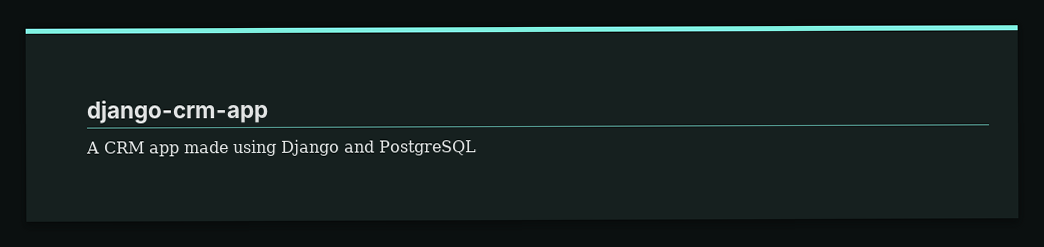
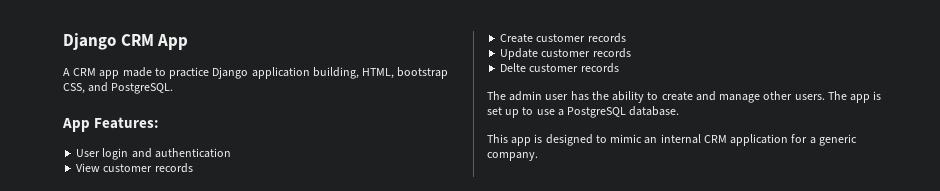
[86,99,268,124] django-crm-app -> [63,33,189,50] Django CRM App
[233,139,477,157] using Django and PostgreSQL -> [154,67,449,79] [63,82,174,94] [62,117,160,132] [76,148,231,160] [76,163,193,173] [500,33,626,43] [500,48,631,60] [500,63,619,73] [487,91,882,103] [487,106,680,118] [487,134,857,146] [487,152,538,161] to practice Django application building, HTML, bootstrap CSS, and PostgreSQL. // App Features: // User login and authentication // View customer records // Create customer records // Update customer records // Delte customer records // The admin user has the ability to create and manage other users. The app is set up to use a PostgreSQL database. // This app is designed to mimic an internal CRM application for a generic company.

